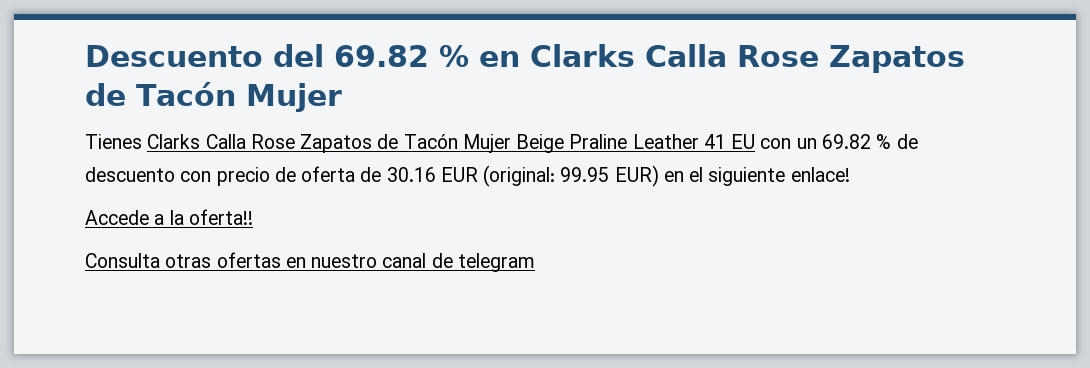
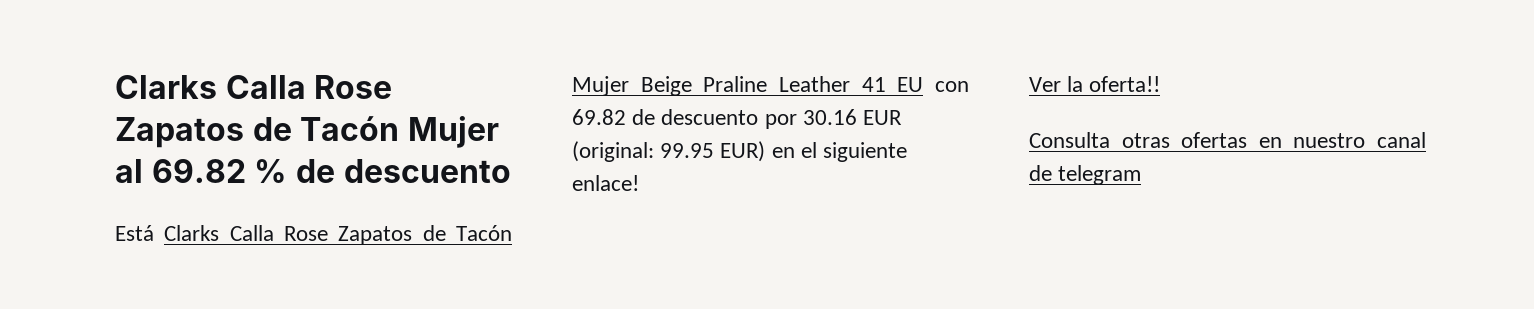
[85,44,965,73] [85,82,342,112] [85,134,142,149] Descuento del 69.82 % en Clarks Calla Rose Zapatos de Tacón Mujer // Tienes -> [115,75,393,99] [115,116,499,148] [115,158,511,183] [115,225,154,241] Clarks Calla Rose Zapatos de Tacón Mujer al 69.82 % de descuento // Está
[796,134,918,149] [85,166,382,186] un 69.82 % de descuento con precio de oferta de -> [572,109,797,129] 69.82 de descuento por
[85,210,165,225] Accede a -> [1029,77,1061,92] Ver

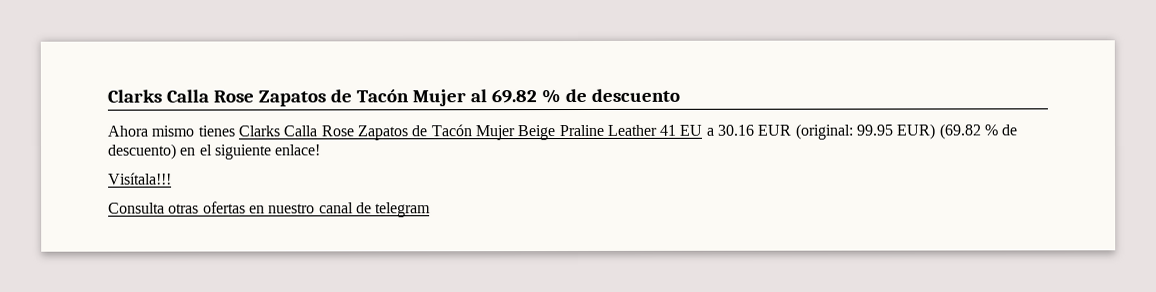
[115,225,154,241] Está -> [107,125,235,137] Ahora mismo tienes
[935,81,969,92] [572,109,797,129] con 69.82 de descuento por -> [705,127,714,136] a
(766, 151) none -> [938,123,1018,140] [107,143,177,160] (69.82 % de descuento)
[1029,76,1161,92] Ver la oferta!! -> [108,172,172,185] Visítala!!!

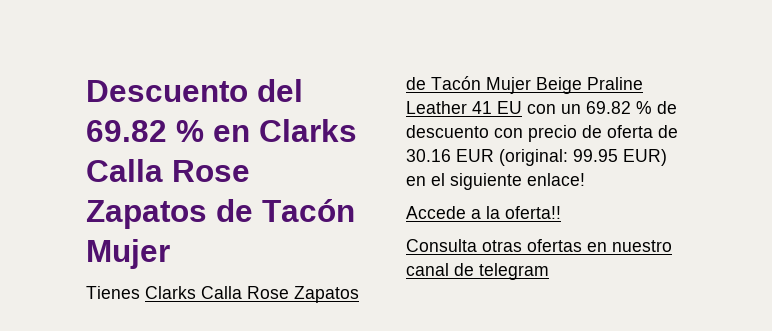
[107,88,680,107] [107,125,235,137] Clarks Calla Rose Zapatos de Tacón Mujer al 69.82 % de descuento // Ahora mismo tienes -> [86,79,303,102] [86,119,357,142] [86,159,250,182] [86,199,355,229] [86,239,170,269] [86,286,140,299] Descuento del 69.82 % en Clarks Calla Rose Zapatos de Tacón Mujer // Tienes
[705,127,714,136] a -> [527,101,677,114] [406,125,678,142] con un 69.82 % de descuento con precio de oferta de
[938,123,1018,140] [107,143,177,160] (69.82 % de descuento) -> (667, 157) none
[108,172,172,185] Visítala!!! -> [406,206,561,219] Accede a la oferta!!

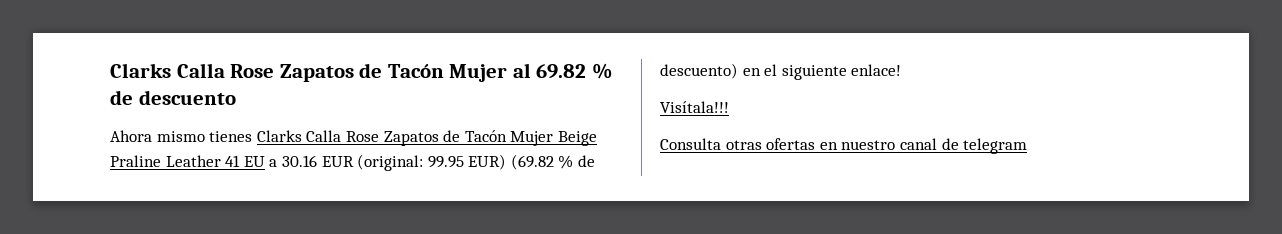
[86,79,303,102] [86,119,357,142] [86,159,250,182] [86,199,355,229] [86,239,170,269] [86,286,140,299] Descuento del 69.82 % en Clarks Calla Rose Zapatos de Tacón Mujer // Tienes -> [110,63,613,82] [110,90,236,105] [110,130,253,142] Clarks Calla Rose Zapatos de Tacón Mujer al 69.82 % de descuento // Ahora mismo tienes
[527,101,677,114] [406,125,678,142] con un 69.82 % de descuento con precio de oferta de -> [269,159,278,167] a
(667, 157) none -> [510,154,596,170] [660,63,738,79] (69.82 % de descuento)
[406,206,561,219] Accede a la oferta!! -> [660,101,729,113] Visítala!!!

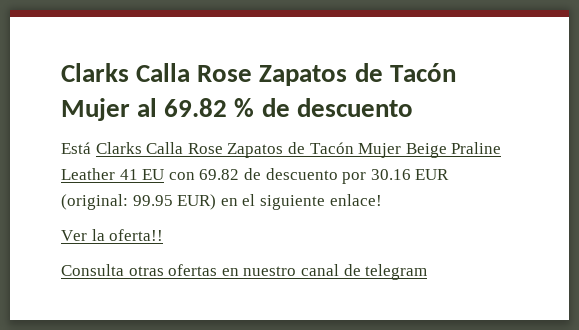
[110,130,253,142] Ahora mismo tienes -> [61,142,91,154] Está
[269,159,278,167] a -> [168,168,367,184] con 69.82 de descuento por
[510,154,596,170] [660,63,738,79] (69.82 % de descuento) -> (217, 202) none
[660,101,729,113] Visítala!!! -> [61,229,164,241] Ver la oferta!!

